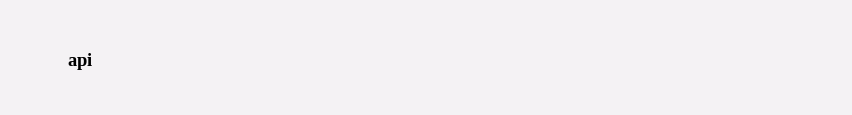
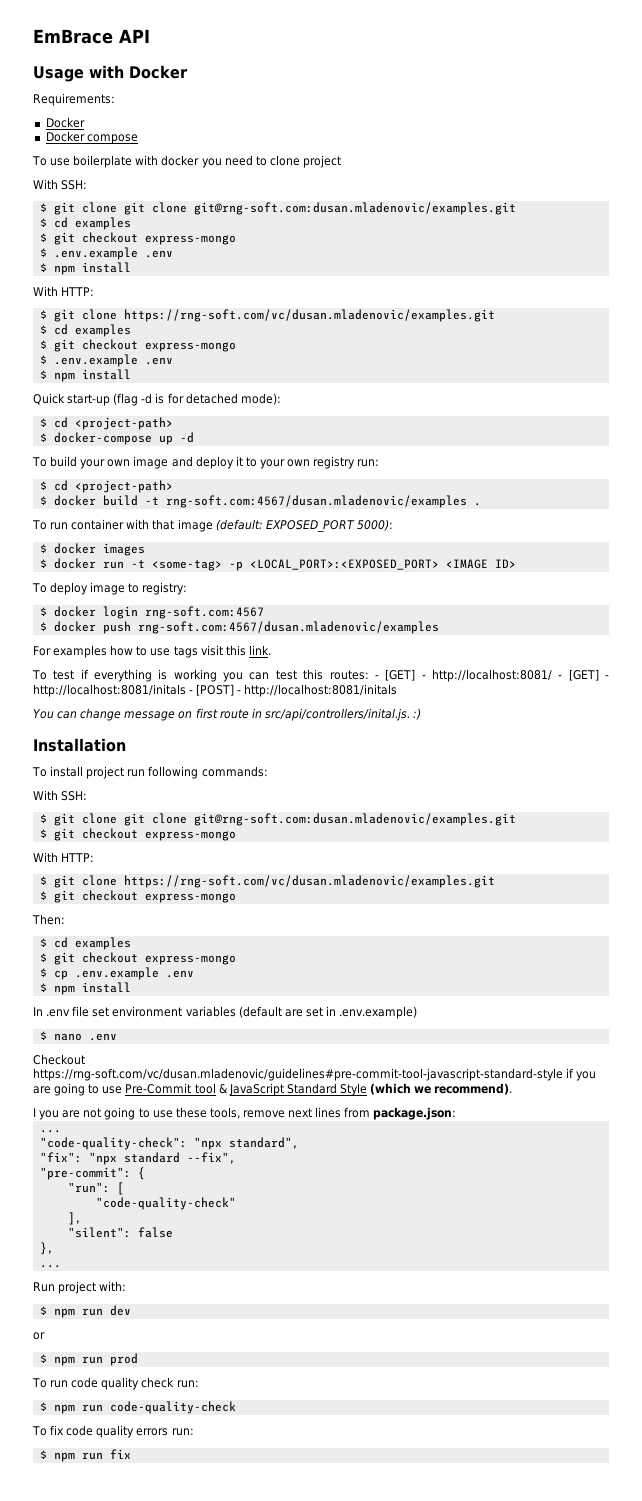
[68,53,92,70] api -> [33,29,150,44] [33,65,188,82] [33,93,115,106] [45,117,85,128] [45,131,138,144] [32,155,341,168] [33,179,88,190] [39,202,516,215] [39,217,131,230] [39,232,236,245] [39,247,173,260] [39,262,131,275] [33,286,95,296] [39,309,495,322] [39,324,131,337] [39,339,236,352] [39,354,173,367] [39,369,131,382] [33,393,281,406] [39,417,173,430] [39,432,194,445] [32,456,380,469] [39,480,173,493] [39,495,481,508] [32,519,393,532] [39,543,145,556] [39,558,516,571] [32,582,188,595] [39,606,264,619] [39,621,439,634] [33,645,271,658] [32,669,609,682] [33,684,398,697] [33,708,421,721] [33,738,126,752] [32,766,268,779] [33,790,88,801] [39,813,516,826] [39,828,236,841] [33,852,95,862] [39,875,495,888] [39,890,236,903] [32,914,65,925] [39,937,131,950] [39,952,236,965] [39,967,194,980] [39,982,131,995] [33,1006,418,1019] [39,1031,117,1041] [33,1054,85,1065] [33,1068,597,1081] [33,1083,513,1096] [33,1107,457,1120] [39,1130,61,1133] [39,1137,299,1150] [39,1152,236,1165] [39,1167,145,1180] [67,1182,124,1195] [95,1197,236,1210] [67,1212,82,1225] [67,1227,173,1238] [39,1242,54,1255] [39,1265,61,1268] [33,1281,127,1294] [39,1305,131,1318] [33,1332,45,1340] [39,1353,138,1366] [32,1377,199,1390] [39,1401,236,1414] [32,1425,194,1438] [39,1449,131,1462] EmBrace API // Usage with Docker // Requirements: // Docker // Docker compose // To use boilerplate with docker you need to clone project // With SSH: // $ git clone git clone git@rng-soft.com:dusan.mladenovic/examples.git // $ cd examples // $ git checkout express-mongo // $ .env.example .env // $ npm install // With HTTP: // $ git clone https://rng-soft.com/vc/dusan.mladenovic/examples.git // $ cd examples // $ git checkout express-mongo // $ .env.example .env // $ npm install // Quick start-up (flag -d is for detached mode): // $ cd <project-path> // $ docker-compose up -d // To build your own image and deploy it to your own registry run: // $ cd <project-path> // $ docker build -t rng-soft.com:4567/dusan.mladenovic/examples . // To run container with that image (default: EXPOSED_PORT 5000): // $ docker images // $ docker run -t <some-tag> -p <LOCAL_PORT>:<EXPOSED_PORT> <IMAGE ID> // To deploy image to registry: // $ docker login rng-soft.com:4567 // $ docker push rng-soft.com:4567/dusan.mladenovic/examples // For examples how to use tags visit this link. // To test if everything is working you can test this routes: - [GET] - http://localhost:8081/ - [GET] - http://localhost:8081/initals - [POST] - http://localhost:8081/initals // You can change message on first route in src/api/controllers/inital.js. :) // Installation // To install project run following commands: // With SSH: // $ git clone git clone git@rng-soft.com:dusan.mladenovic/examples.git // $ git checkout express-mongo // With HTTP: // $ git clone https://rng-soft.com/vc/dusan.mladenovic/examples.git // $ git checkout express-mongo // Then: // $ cd examples // $ git checkout express-mongo // $ cp .env.example .env // $ npm install // In .env file set environment variables (default are set in .env.example) // $ nano .env // Checkout https://rng-soft.com/vc/dusan.mladenovic/guidelines#pre-commit-tool-javascript-standard-style if you are going to use Pre-Commit tool & JavaScript Standard Style (which we recommend). // I you are not going to use these tools, remove next lines from package.json: // ... // "code-quality-check": "npx standard", // "fix": "npx standard --fix", // "pre-commit": { // "run": [ // "code-quality-check" // ], // "silent": false // }, // ... // Run project with: // $ npm run dev // or // $ npm run prod // To run code quality check run: // $ npm run code-quality-check // To fix code quality errors run: // $ npm run fix

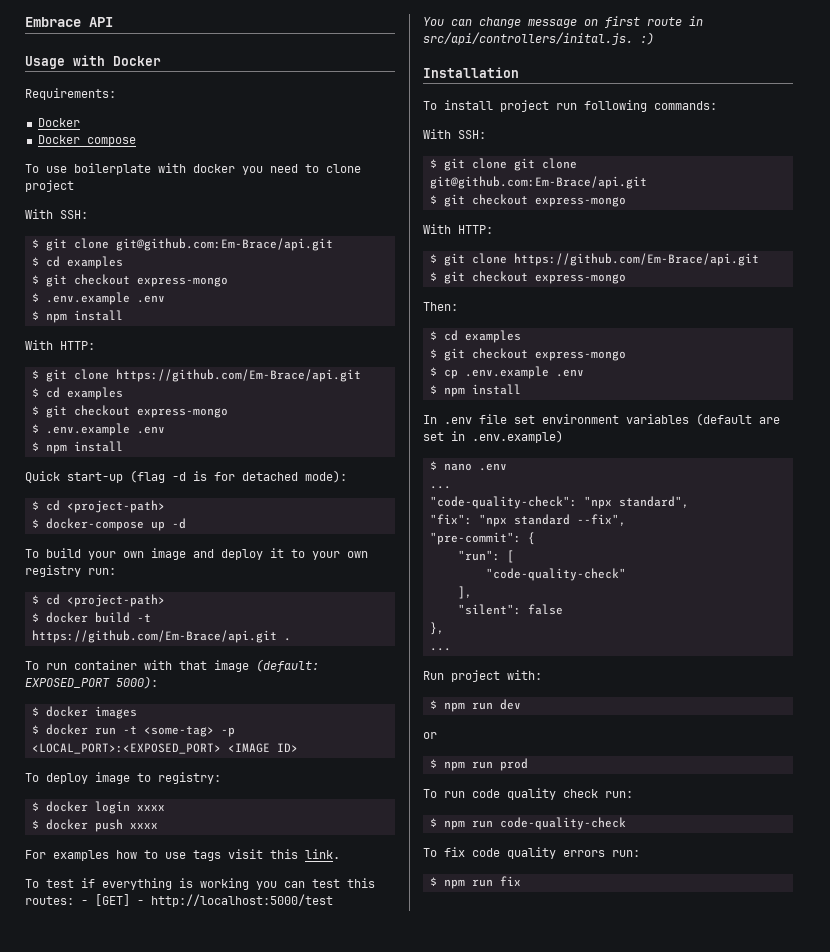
[33,29,113,44] EmBrace -> [25,17,81,27] Embrace
[123,202,516,215] git clone git@rng-soft.com:dusan.mladenovic/examples.git -> [115,238,333,251] git@github.com:Em-Brace/api.git
[123,309,495,322] https://rng-soft.com/vc/dusan.mladenovic/examples.git -> [115,369,361,382] https://github.com/Em-Brace/api.git
[165,495,467,508] rng-soft.com:4567/dusan.mladenovic/examples -> [31,630,277,643] https://github.com/Em-Brace/api.git
[144,606,264,619] rng-soft.com:4567 -> [136,805,165,811] xxxx
[137,621,439,634] rng-soft.com:4567/dusan.mladenovic/examples -> [129,823,158,829] xxxx
[431,669,609,682] [33,684,398,697] http://localhost:8081/ - [GET] - http://localhost:8081/initals - [POST] - http://localhost:8081/initals -> [151,894,333,907] http://localhost:5000/test
[193,813,516,826] git@rng-soft.com:dusan.mladenovic/examples.git -> [429,176,647,189] git@github.com:Em-Brace/api.git
[123,875,495,888] https://rng-soft.com/vc/dusan.mladenovic/examples.git -> [513,253,759,266] https://github.com/Em-Brace/api.git
[33,1054,85,1065] [33,1068,597,1081] [33,1083,513,1096] [33,1107,457,1120] // Checkout https://rng-soft.com/vc/dusan.mladenovic/guidelines#pre-commit-tool-javascript-standard-style if you are going to use Pre-Commit tool & JavaScript Standard Style (which we recommend). // I you are not going to use these tools, remove next lines from package.json: -> (507, 467) none

